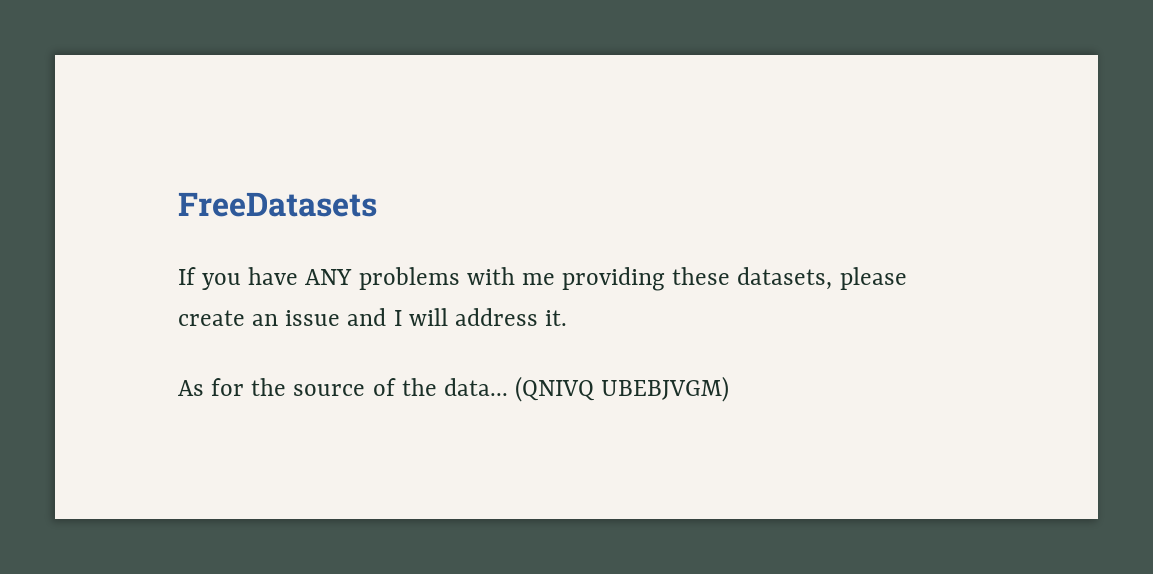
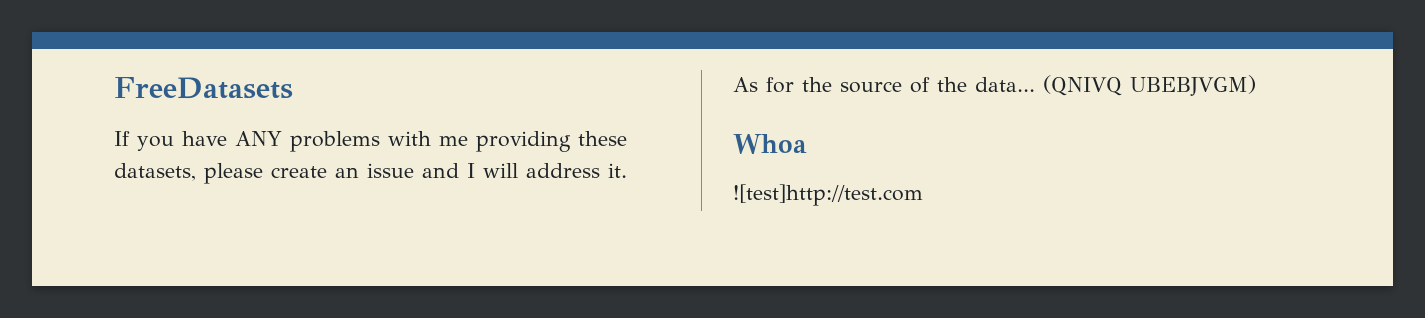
(730, 389) none -> [733,134,807,154] [733,184,923,206] // Whoa // ![test]http://test.com

